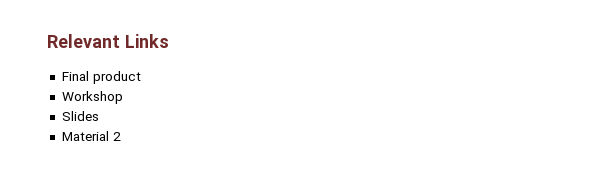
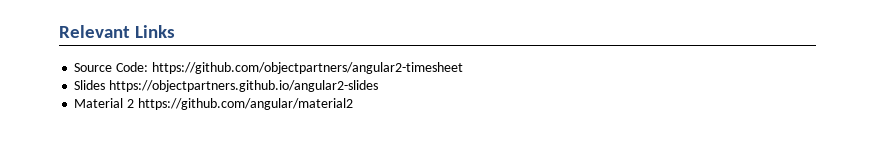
[61,71,141,84] [61,91,123,104] Final product // Workshop -> [74,62,463,74] Source Code: https://github.com/objectpartners/angular2-timesheet
(99, 116) none -> [109,80,379,92] https://objectpartners.github.io/angular2-slides
(121, 136) none -> [137,98,353,110] https://github.com/angular/material2

